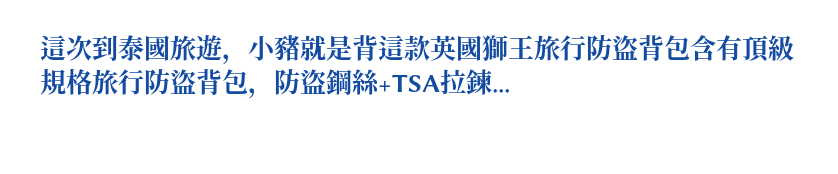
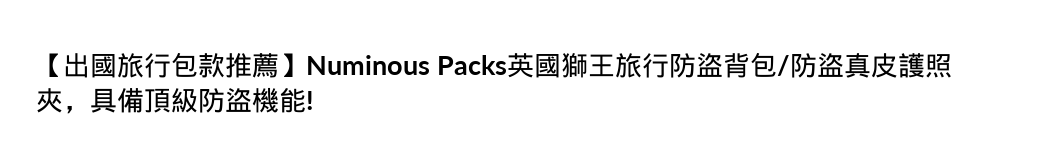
[40,35,430,65] 這次到泰國旅遊，小豬就是背這款 -> [36,52,508,78] 【出國旅行包款推薦】Numinous Packs
[690,35,794,62] [40,68,510,99] 含有頂級規格旅行防盜背包，防盜鋼絲+TSA拉鍊... -> [777,53,953,78] [36,87,314,114] /防盜真皮護照夾，具備頂級防盜機能!

